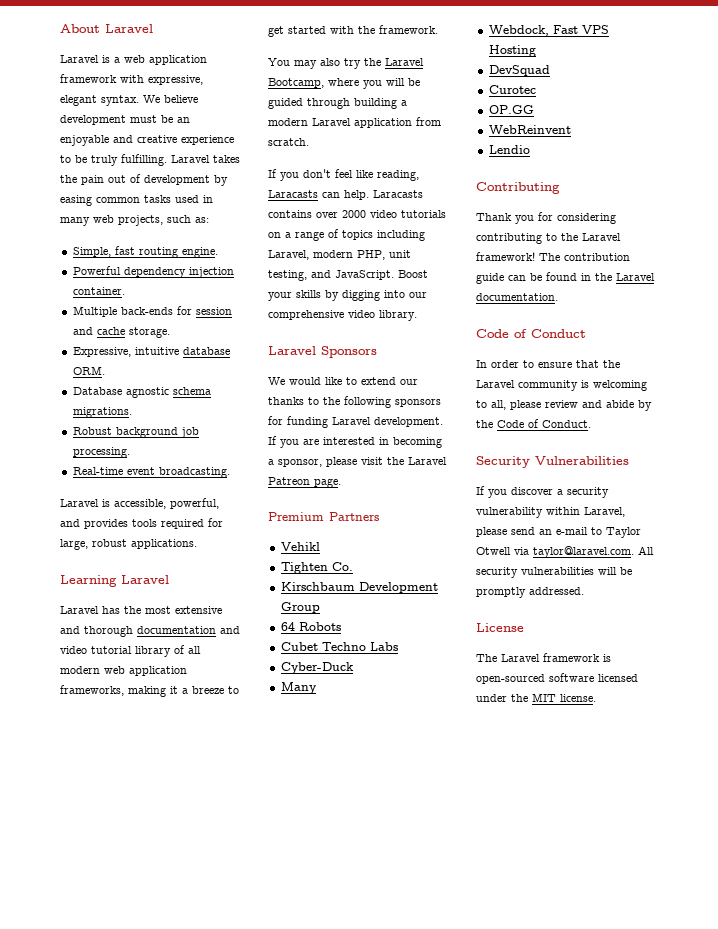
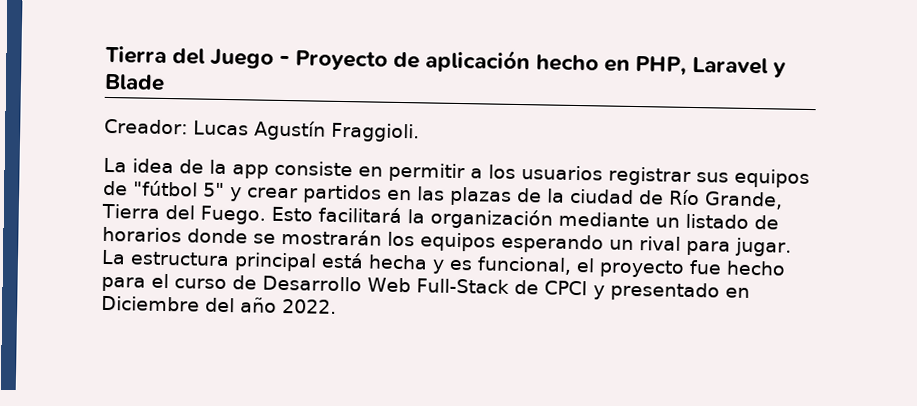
[60,24,153,33] [60,55,207,65] [60,74,203,85] [60,95,198,106] [60,115,190,125] [60,135,234,146] [60,154,240,166] [60,174,228,186] [60,195,213,206] [60,215,209,226] [72,246,218,258] [72,266,234,278] [72,287,125,295] [72,306,232,317] [72,327,170,338] [72,347,230,357] [72,366,105,375] [72,387,211,398] [72,407,132,418] [72,427,199,438] [72,447,130,458] [72,467,230,478] [60,498,219,509] [60,518,223,529] [60,539,197,550] [60,575,169,587] [60,606,222,614] [60,626,240,637] [60,645,201,657] [60,666,187,676] [60,685,239,697] [268,25,438,37] [268,58,424,69] [268,78,420,89] [268,98,407,109] [268,117,441,128] [268,138,309,146] [268,169,419,181] [268,190,423,200] [268,210,446,218] [268,229,425,241] [268,250,411,260] [268,270,428,281] [268,290,427,301] [268,310,417,321] [268,346,377,358] [268,377,418,385] [268,396,441,408] [268,416,443,428] [268,436,442,448] [268,457,447,467] [268,477,341,488] [268,512,379,521] [280,542,320,551] [280,562,353,574] [280,582,438,593] [280,602,320,613] [280,622,341,631] [280,642,398,651] [280,662,354,674] [280,682,317,694] [488,25,609,36] [488,45,536,57] [488,65,550,76] [488,85,536,94] [488,105,534,114] [488,125,571,135] [488,145,530,154] [476,182,560,194] [476,212,616,224] [476,233,621,244] [476,252,630,261] [476,272,655,284] [476,293,558,301] [476,329,586,338] [476,360,620,368] [476,380,647,391] [476,400,652,411] [476,419,591,428] [476,456,629,468] [476,486,609,498] [476,507,625,518] [476,527,641,538] [476,546,654,558] [476,567,632,578] [476,587,584,598] [476,623,524,632] [476,653,611,662] [476,673,638,684] [476,693,596,702] About Laravel // Laravel is a web application framework with expressive, elegant syntax. We believe development must be an enjoyable and creative experience to be truly fulfilling. Laravel takes the pain out of development by easing common tasks used in many web projects, such as: // Simple, fast routing engine. // Powerful dependency injection container. // Multiple back-ends for session and cache storage. // Expressive, intuitive database ORM. // Database agnostic schema migrations. // Robust background job processing. // Real-time event broadcasting. // Laravel is accessible, powerful, and provides tools required for large, robust applications. // Learning Laravel // Laravel has the most extensive and thorough documentation and video tutorial library of all modern web application frameworks, making it a breeze to get started with the framework. // You may also try the Laravel Bootcamp, where you will be guided through building a modern Laravel application from scratch. // If you don't feel like reading, Laracasts can help. Laracasts contains over 2000 video tutorials on a range of topics including Laravel, modern PHP, unit testing, and JavaScript. Boost your skills by digging into our comprehensive video library. // Laravel Sponsors // We would like to extend our thanks to the following sponsors for funding Laravel development. If you are interested in becoming a sponsor, please visit the Laravel Patreon page. // Premium Partners // Vehikl // Tighten Co. // Kirschbaum Development Group // 64 Robots // Cubet Techno Labs // Cyber-Duck // Many // Webdock, Fast VPS Hosting // DevSquad // Curotec // OP.GG // WebReinvent // Lendio // Contributing // Thank you for considering contributing to the Laravel framework! The contribution guide can be found in the Laravel documentation. // Code of Conduct // In order to ensure that the Laravel community is welcoming to all, please review and abide by the Code of Conduct. // Security Vulnerabilities // If you discover a security vulnerability within Laravel, please send an e-mail to Taylor Otwell via taylor@laravel.com. All security vulnerabilities will be promptly addressed. // License // The Laravel framework is open-sourced software licensed under the MIT license. -> [105,45,786,78] [104,73,165,91] [104,118,420,143] [103,157,810,188] [103,180,783,210] [101,203,779,230] [102,226,792,257] [101,249,786,278] [101,273,750,302] [101,295,337,314] Tierra del Juego - Proyecto de aplicación hecho en PHP, Laravel y Blade // Creador: Lucas Agustín Fraggioli. // La idea de la app consiste en permitir a los usuarios registrar sus equipos de "fútbol 5" y crear partidos en las plazas de la ciudad de Río Grande, Tierra del Fuego. Esto facilitará la organización mediante un listado de horarios donde se mostrarán los equipos esperando un rival para jugar. La estructura principal está hecha y es funcional, el proyecto fue hecho para el curso de Desarrollo Web Full-Stack de CPCI y presentado en Diciembre del año 2022.

